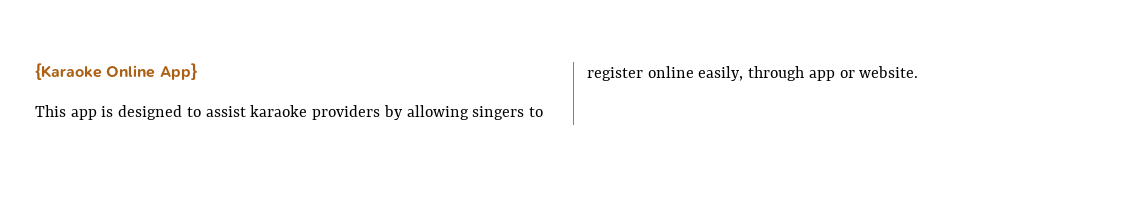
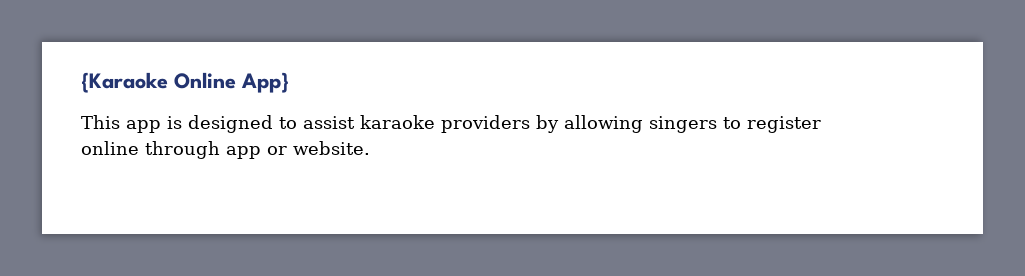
[698,66,744,81] easily, -> (139, 148) none

